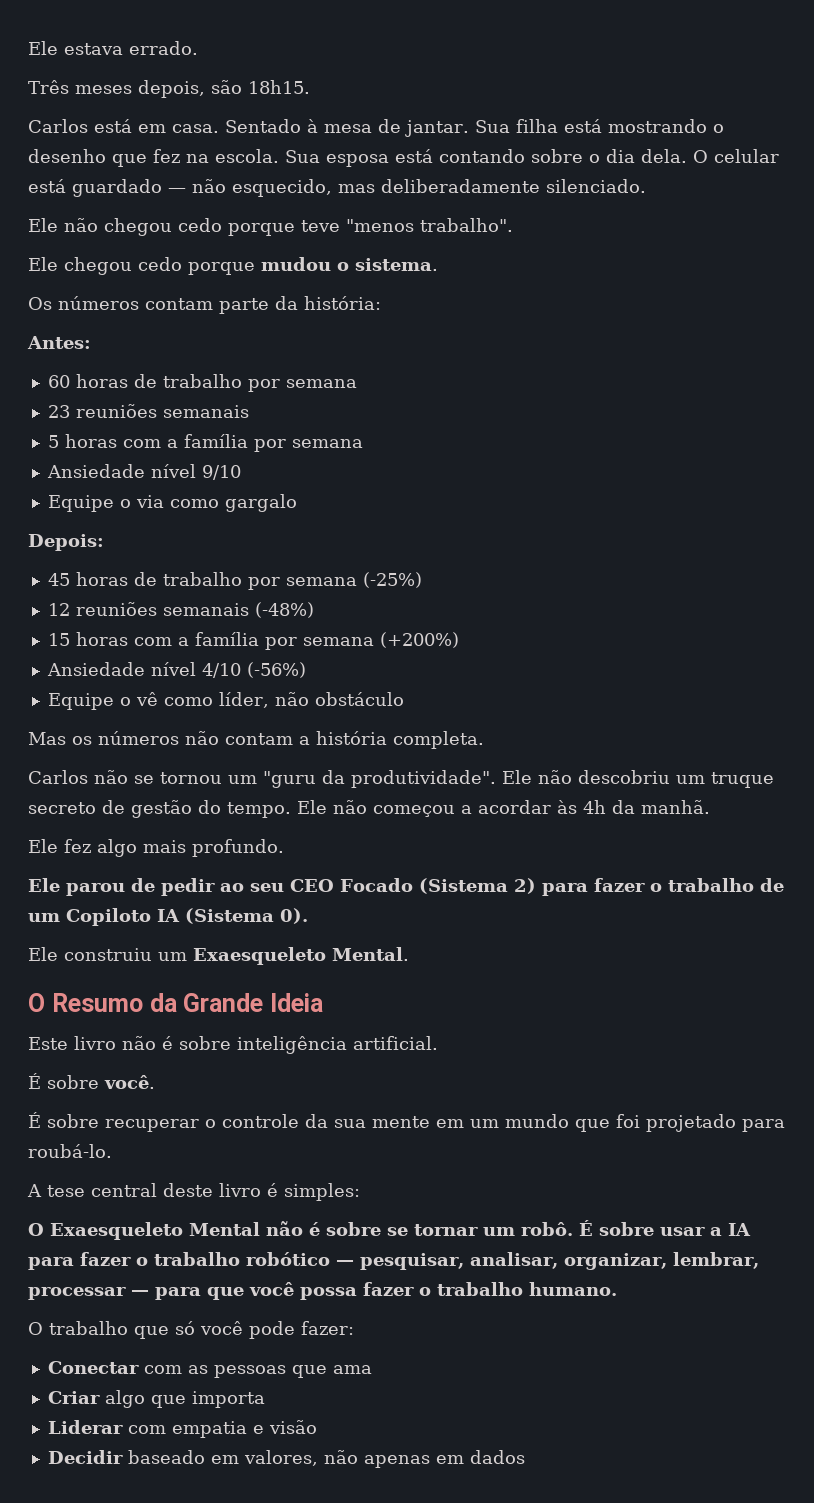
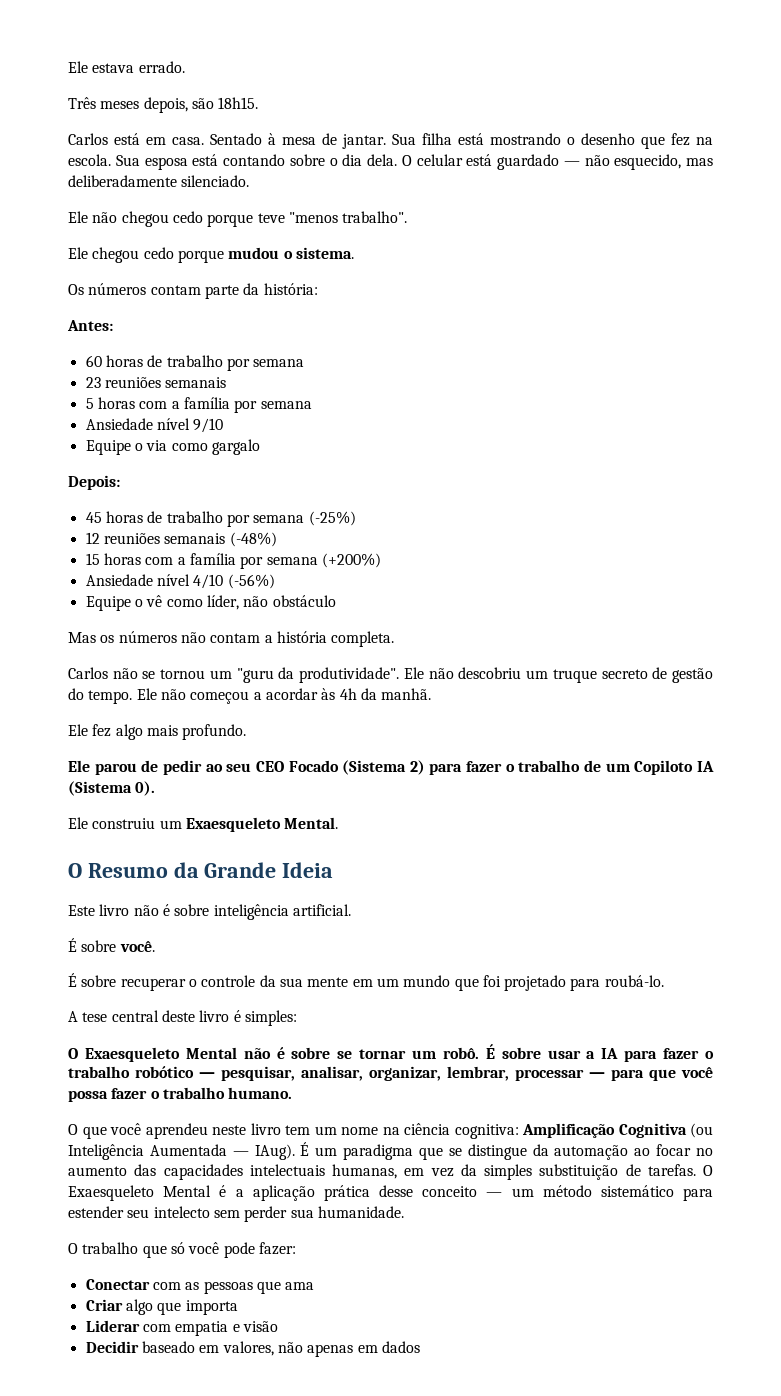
(617, 1289) none -> [68,1123,713,1139] [68,1142,713,1160] [68,1164,713,1180] [68,1185,713,1201] [68,1206,404,1222] // O que você aprendeu neste livro tem um nome na ciência cognitiva: Amplificação Cognitiva (ou Inteligência Aumentada — IAug). É um paradigma que se distingue da automação ao focar no aumento das capacidades intelectuais humanas, em vez da simples substituição de tarefas. O Exaesqueleto Mental é a aplicação prática desse conceito — um método sistemático para estender seu intelecto sem perder sua humanidade.

